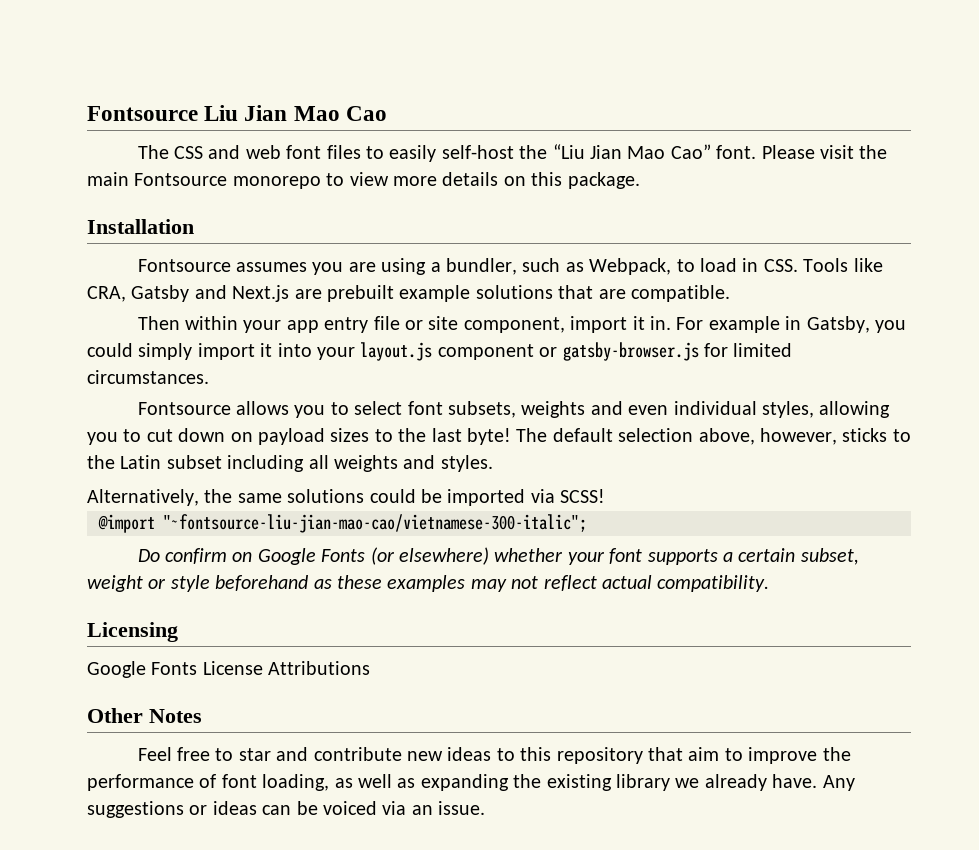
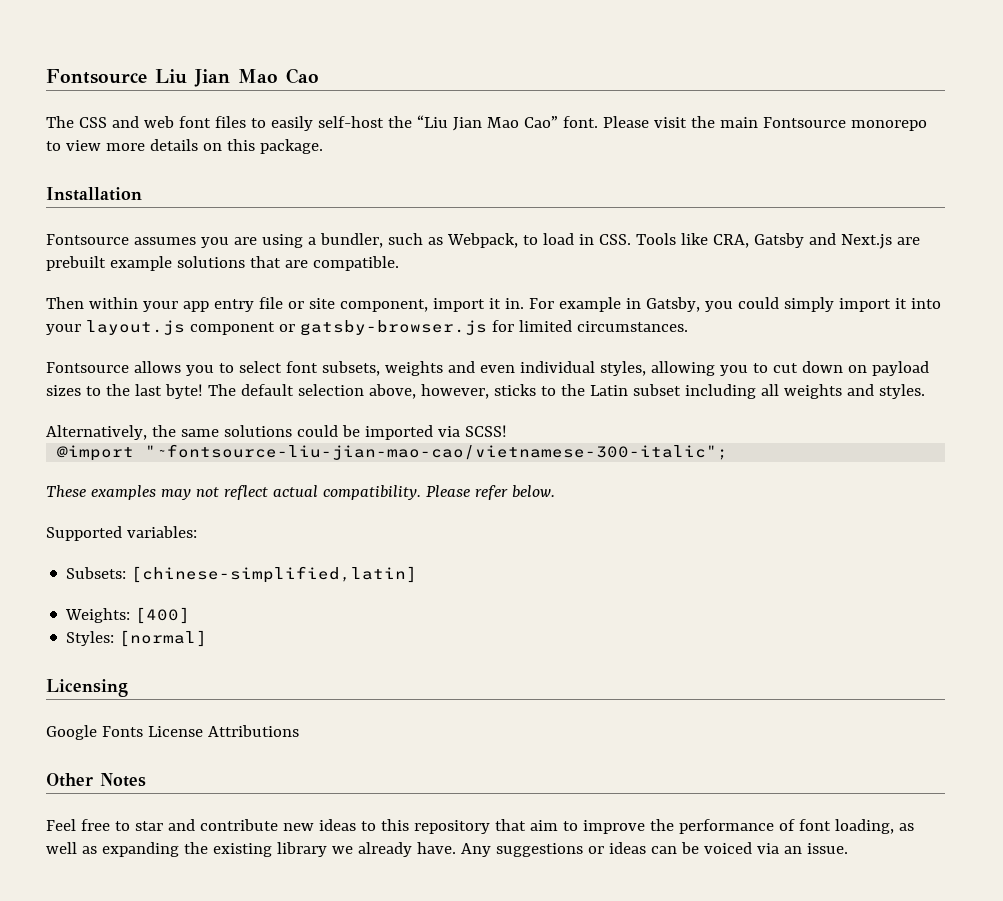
[137,547,859,565] [87,575,382,592] Do confirm on Google Fonts (or elsewhere) whether your font supports a certain subset, weight or style beforehand as these -> [46,485,86,497] These
(770, 583) none -> [425,485,555,500] [46,526,197,541] [66,566,418,583] [65,607,191,624] [66,630,208,647] Please refer below. // Supported variables: // Subsets: [chinese-simplified,latin] // Weights: [400] // Styles: [normal]

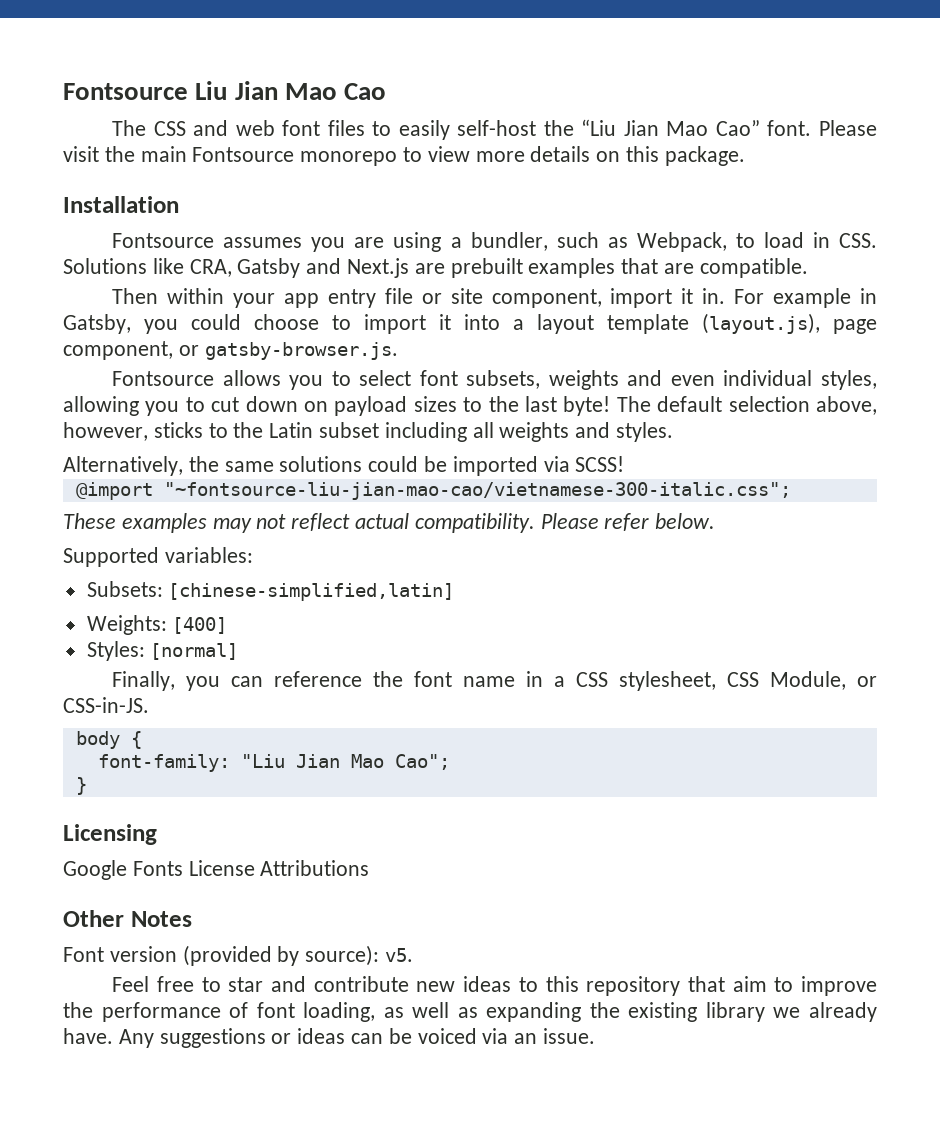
[635,233,676,245] Tools -> [63,258,147,274] Solutions
[109,256,245,271] example solutions -> [528,258,616,278] examples
[783,297,834,312] simply -> [254,314,351,330] choose to
[46,320,688,336] your layout.js component or gatsby-browser.js for limited circumstances. -> [513,313,877,334] [63,341,398,360] a layout template (layout.js), page component, or gatsby-browser.js.
[145,444,729,460] "~fontsource-liu-jian-mao-cao/vietnamese-300-italic"; -> [163,482,791,500] "~fontsource-liu-jian-mao-cao/vietnamese-300-italic.css";
(208, 638) none -> [112,671,878,691] [63,697,149,713] [75,731,142,749] [97,754,450,772] [75,777,87,795] // Finally, you can reference the font name in a CSS stylesheet, CSS Module, or CSS-in-JS. // body { // font-family: "Liu Jian Mao Cao"; // }
(146, 780) none -> [63,945,414,966] // Font version (provided by source): v5.

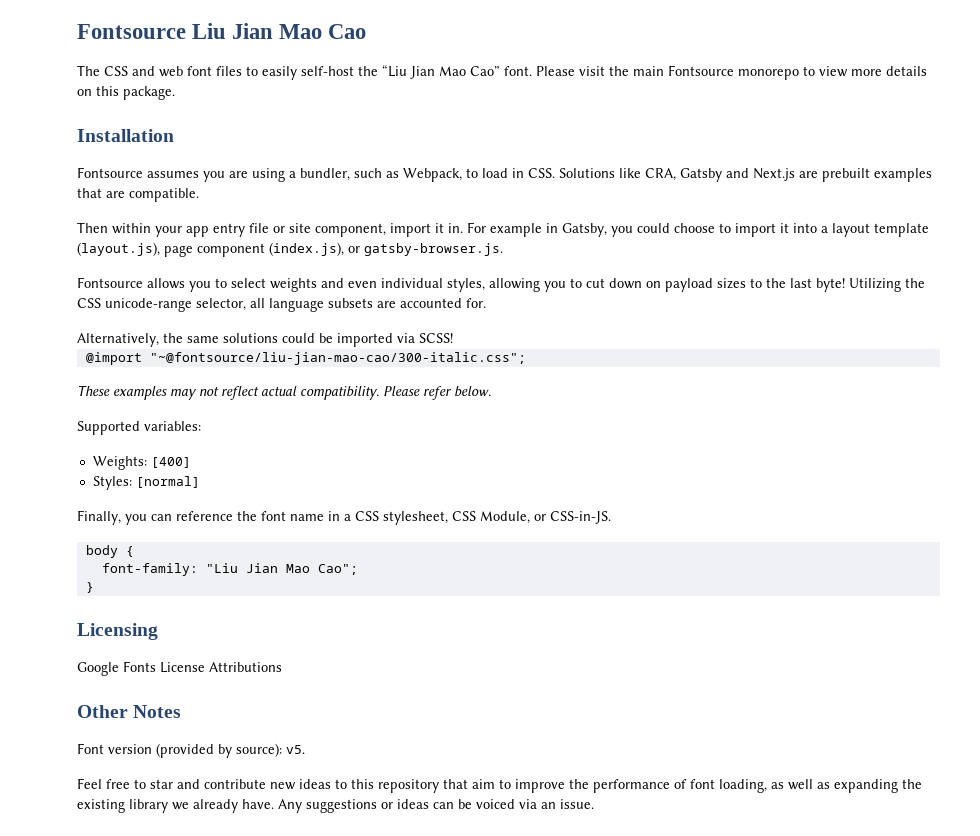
[63,341,173,360] component, -> [197,242,344,257] component (index.js),
[419,370,541,389] font subsets, -> (266, 283) none
[616,396,877,415] [63,422,674,442] The default selection above, however, sticks to the Latin subset including all weights and styles. -> [849,278,925,292] [77,298,486,312] Utilizing the CSS unicode-range selector, all language subsets are accounted for.
[163,482,791,500] "~fontsource-liu-jian-mao-cao/vietnamese-300-italic.css"; -> [149,352,526,365] "~@fontsource/liu-jian-mao-cao/300-italic.css";
[86,581,455,601] // Subsets: [chinese-simplified,latin] -> (201, 426) none

